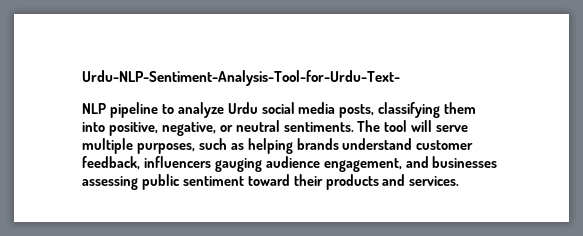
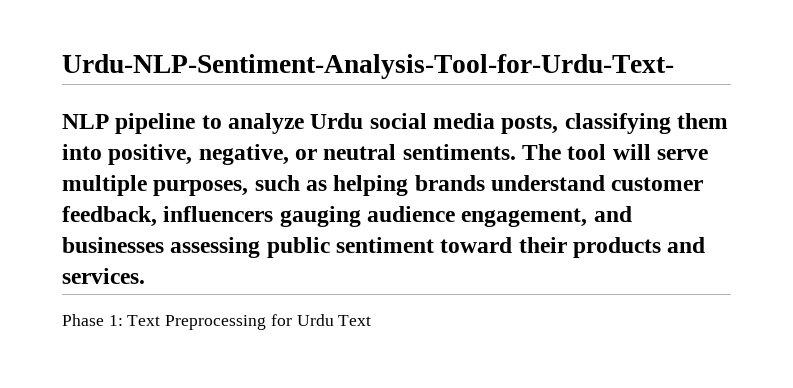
(460, 181) none -> [62,314,372,330] // Phase 1: Text Preprocessing for Urdu Text

